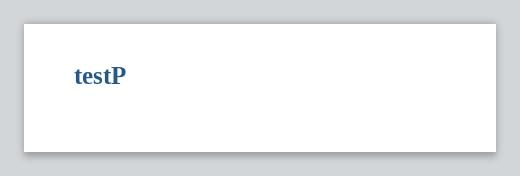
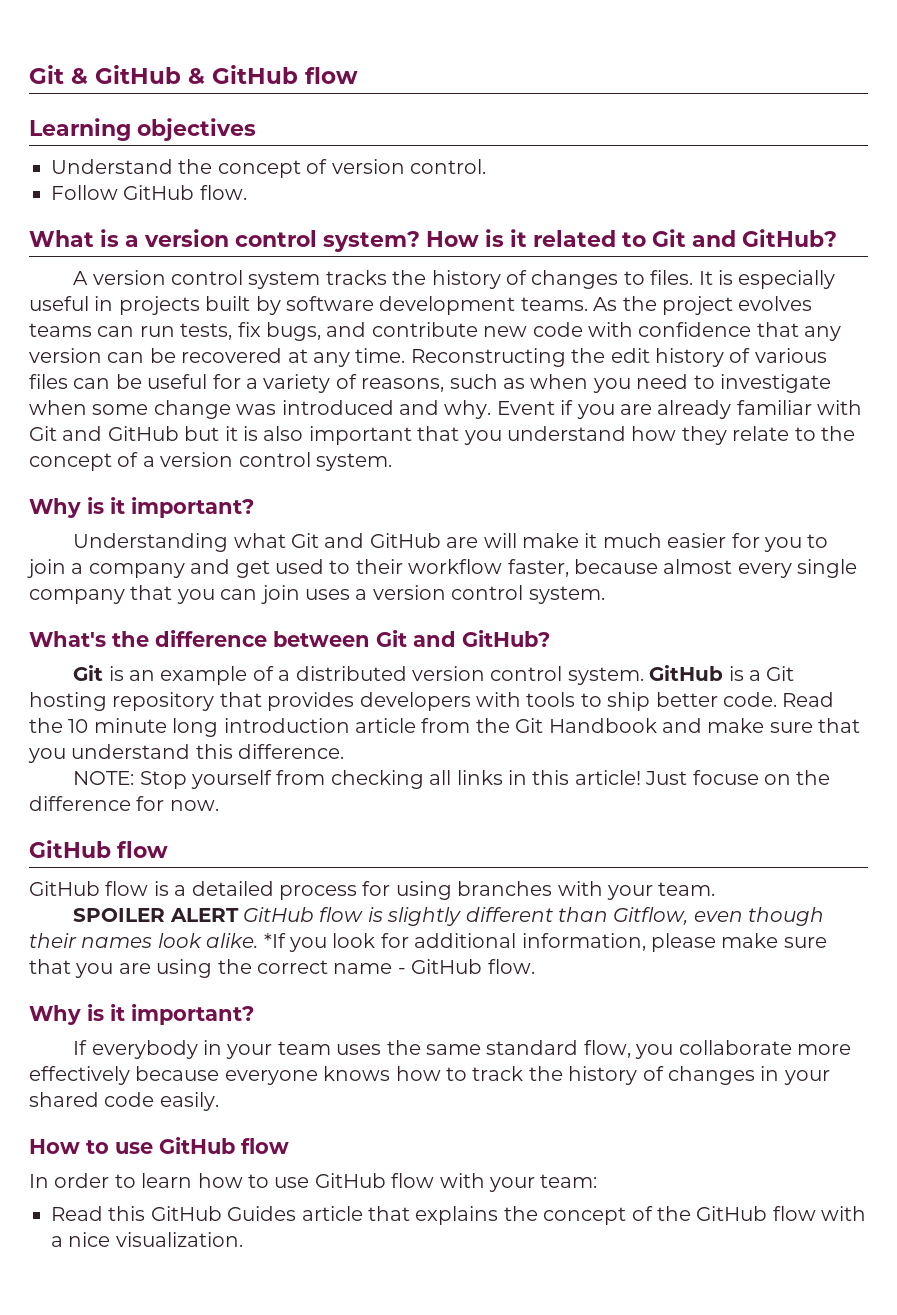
[74,67,126,84] testP -> [29,65,358,84] [29,118,256,141] [51,159,486,178] [51,185,247,200] [29,229,837,252] [73,270,836,289] [29,296,813,315] [29,322,842,341] [29,348,827,367] [29,374,831,393] [29,400,863,419] [29,426,855,445] [29,452,392,471] [29,497,254,518] [73,533,829,552] [27,559,858,578] [29,585,605,604] [29,630,550,647] [73,665,795,685] [29,692,835,711] [29,718,861,737] [28,744,345,763] [73,770,831,789] [29,796,219,811] [29,840,168,858] [29,881,716,900] [73,907,825,926] [29,933,827,952] [29,959,535,978] [29,1004,254,1025] [73,1040,852,1059] [29,1066,830,1085] [29,1092,219,1111] [29,1137,289,1154] [29,1173,598,1192] [51,1206,867,1225] [51,1232,243,1247] Git & GitHub & GitHub flow // Learning objectives // Understand the concept of version control. // Follow GitHub flow. // What is a version control system? How is it related to Git and GitHub? // A version control system tracks the history of changes to files. It is especially useful in projects built by software development teams. As the project evolves teams can run tests, fix bugs, and contribute new code with confidence that any version can be recovered at any time. Reconstructing the edit history of various files can be useful for a variety of reasons, such as when you need to investigate when some change was introduced and why. Event if you are already familiar with Git and GitHub but it is also important that you understand how they relate to the concept of a version control system. // Why is it important? // Understanding what Git and GitHub are will make it much easier for you to join a company and get used to their workflow faster, because almost every single company that you can join uses a version control system. // What's the difference between Git and GitHub? // Git is an example of a distributed version control system. GitHub is a Git hosting repository that provides developers with tools to ship better code. Read the 10 minute long introduction article from the Git Handbook and make sure that you understand this difference. // NOTE: Stop yourself from checking all links in this article! Just focuse on the difference for now. // GitHub flow // GitHub flow is a detailed process for using branches with your team. // SPOILER ALERT GitHub flow is slightly different than Gitflow, even though their names look alike. *If you look for additional information, please make sure that you are using the correct name - GitHub flow. // Why is it important? // If everybody in your team uses the same standard flow, you collaborate more effectively because everyone knows how to track the history of changes in your shared code easily. // How to use GitHub flow // In order to learn how to use GitHub flow with your team: // Read this GitHub Guides article that explains the concept of the GitHub flow with a nice visualization.

